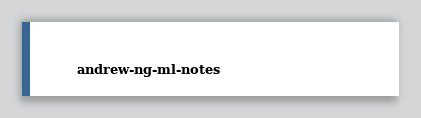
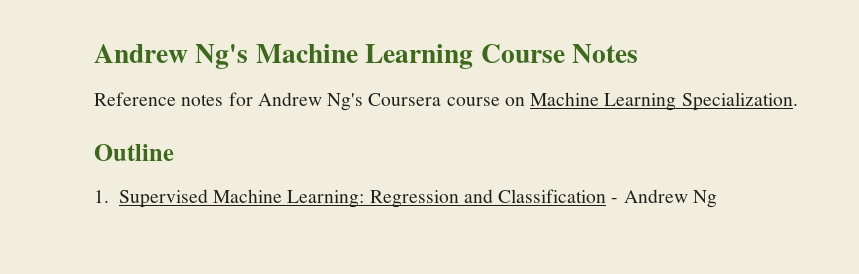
[77,64,220,77] andrew-ng-ml-notes -> [94,44,639,69] [94,92,798,111] [94,144,174,161] [94,189,717,208] Andrew Ng's Machine Learning Course Notes // Reference notes for Andrew Ng's Coursera course on Machine Learning Specialization. // Outline // 1. Supervised Machine Learning: Regression and Classification - Andrew Ng

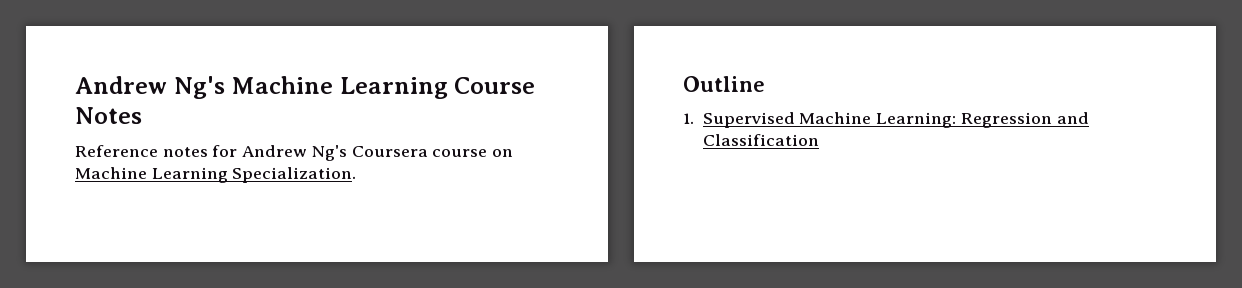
[611,189,717,208] - Andrew Ng -> (819, 140) none

